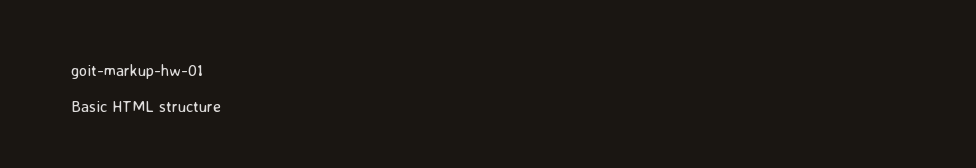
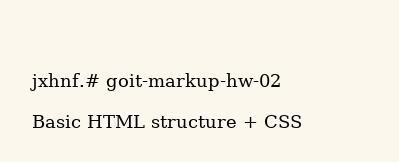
[71,64,203,79] goit-markup-hw-01 -> [30,73,281,91] jxhnf.# goit-markup-hw-02
(221, 107) none -> [243,115,302,128] + CSS

